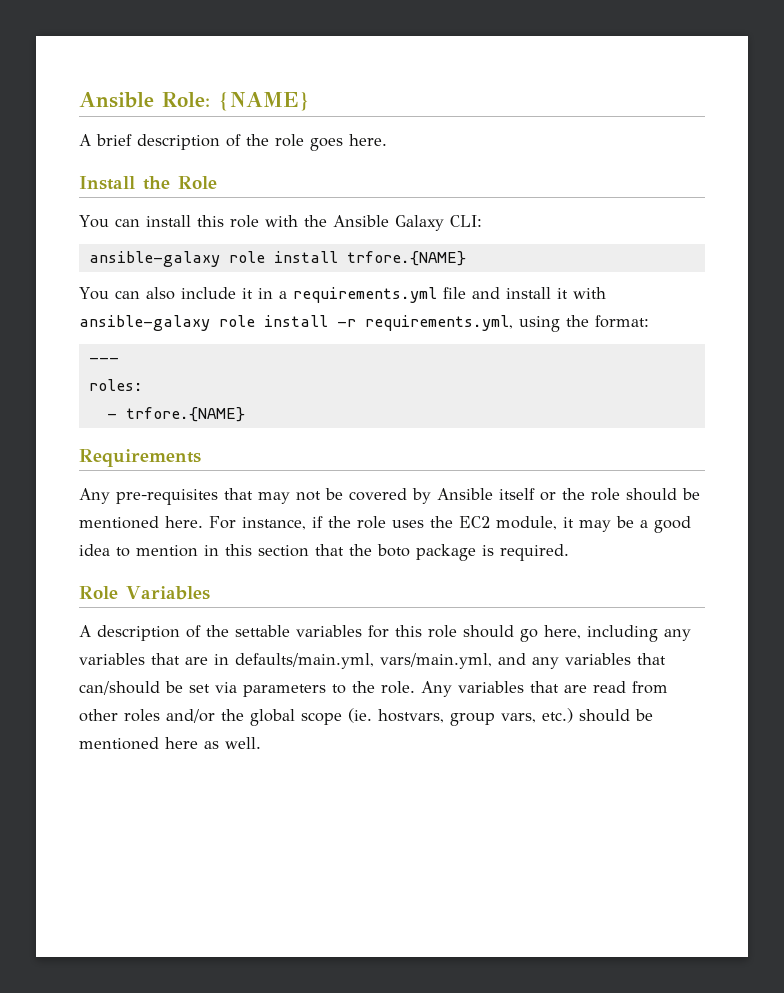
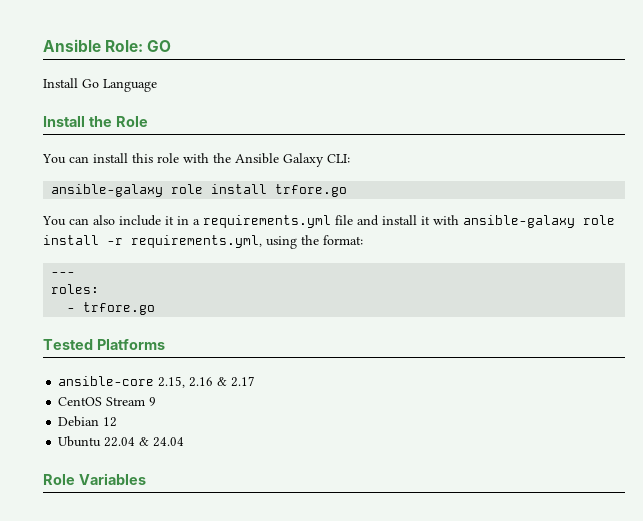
[218,92,310,111] [79,134,387,151] {NAME} // A brief description of the role goes here. -> [147,40,172,52] [43,78,157,92] GO // Install Go Language
[346,251,466,266] trfore.{NAME} -> [275,184,348,197] trfore.go
[125,407,245,422] [79,449,201,467] [79,488,700,505] [79,516,691,533] [79,544,569,561] [79,586,210,600] [79,625,691,642] [79,653,666,669] [79,681,668,697] [79,708,653,726] [79,737,261,750] trfore.{NAME} // Requirements // Any pre-requisites that may not be covered by Ansible itself or the role should be mentioned here. For instance, if the role uses the EC2 module, it may be a good idea to mention in this section that the boto package is required. // Role Variables // A description of the settable variables for this role should go here, including any variables that are in defaults/main.yml, vars/main.yml, and any variables that can/should be set via parameters to the role. Any variables that are read from other roles and/or the global scope (ie. hostvars, group vars, etc.) should be mentioned here as well. -> [83,302,156,315] [43,339,165,350] [58,376,256,388] [58,397,157,406] [58,416,118,427] [58,436,185,447] [43,473,146,485] trfore.go // Tested Platforms // ansible-core 2.15, 2.16 & 2.17 // CentOS Stream 9 // Debian 12 // Ubuntu 22.04 & 24.04 // Role Variables

